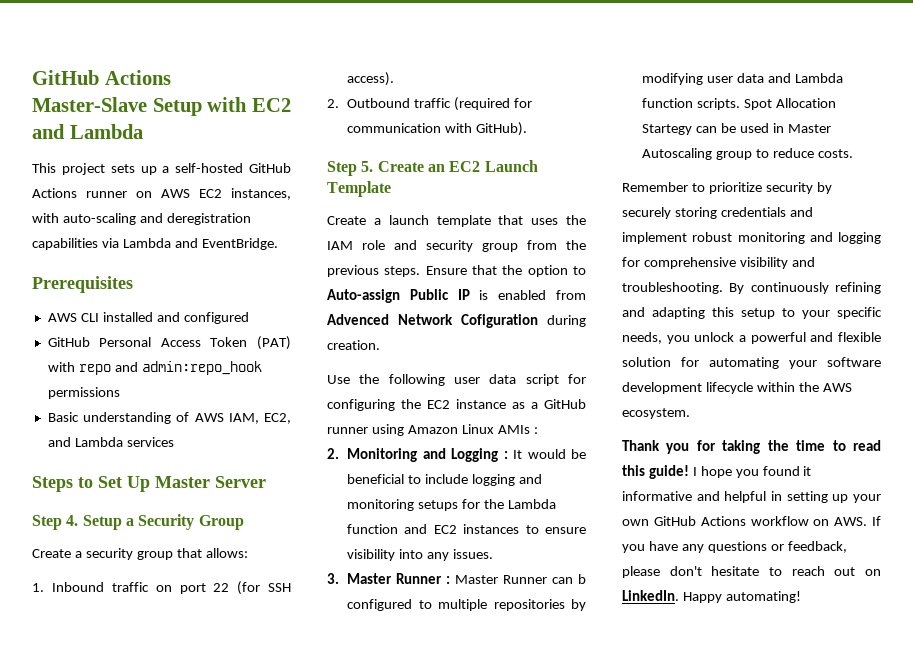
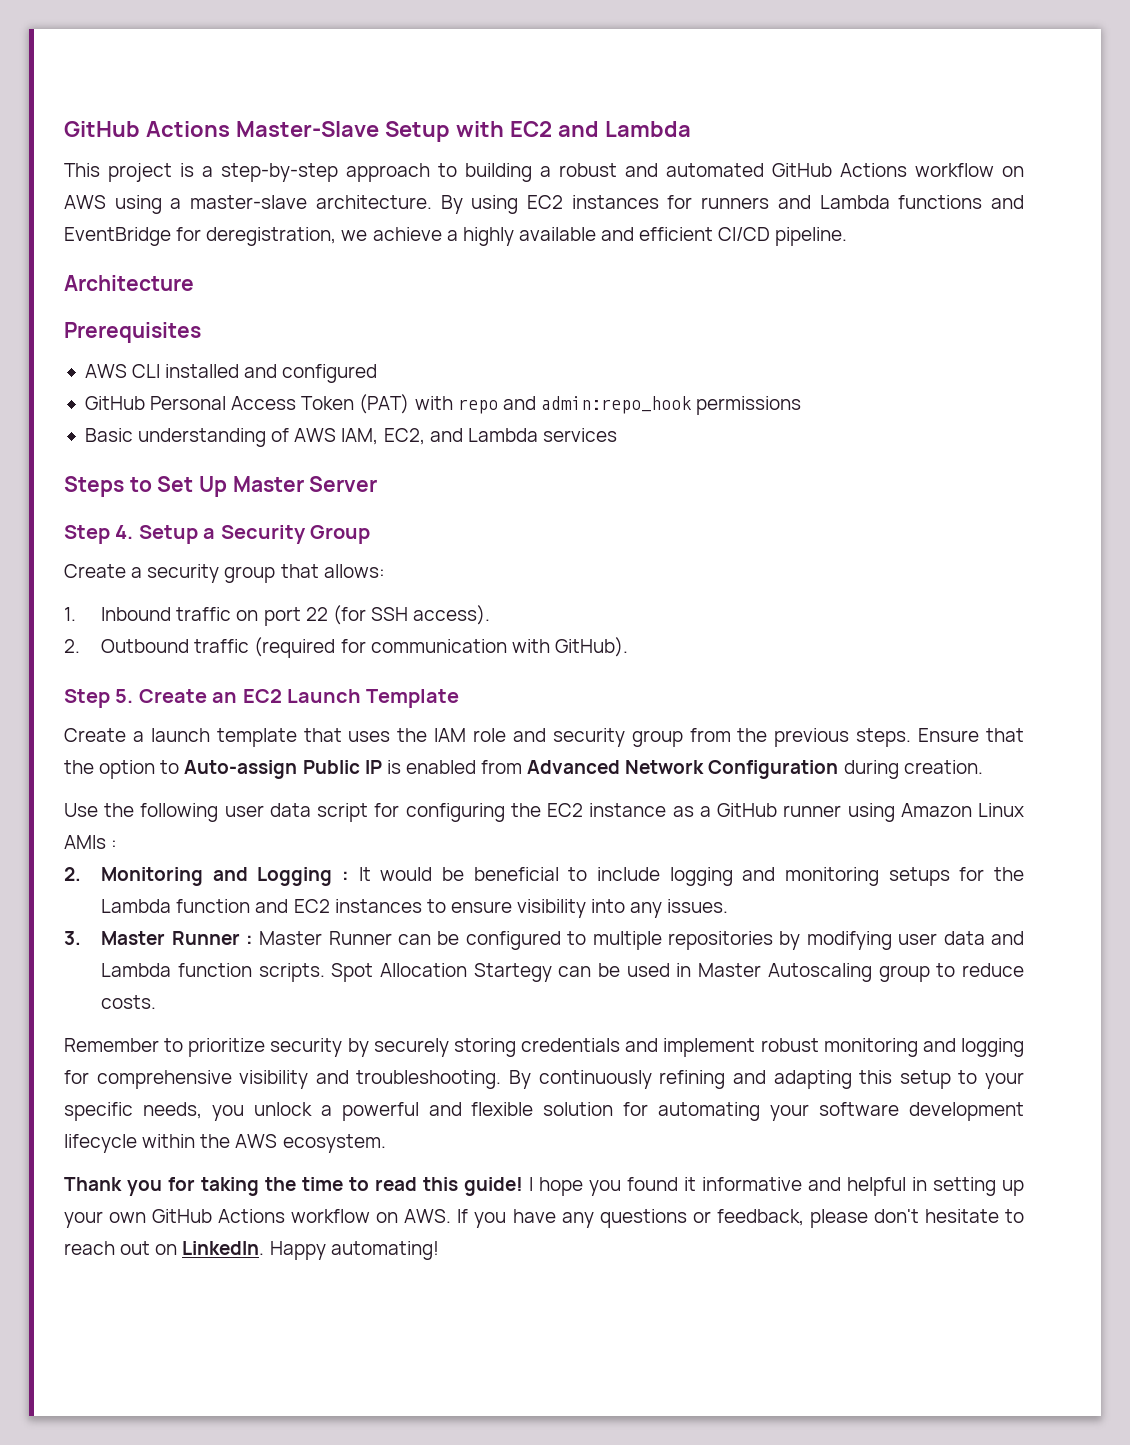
[110,163,291,175] [32,188,127,198] sets up a self-hosted GitHub Actions runner -> [180,163,994,182] is a step-by-step approach to building a robust and automated GitHub Actions workflow
[199,188,291,200] [32,213,251,225] [32,238,278,250] EC2 instances, with auto-scaling and deregistration capabilities via Lambda and EventBridge. -> [114,195,1024,214] [64,227,848,246] [64,275,194,291] using a master-slave architecture. By using EC2 instances for runners and Lambda functions and EventBridge for deregistration, we achieve a highly available and efficient CI/CD pipeline. // Architecture
[327,314,538,328] Advenced Network Cofiguration -> [527,760,839,779] Advanced Network Configuration
[578,574,586,584] b -> [437,931,460,945] be

